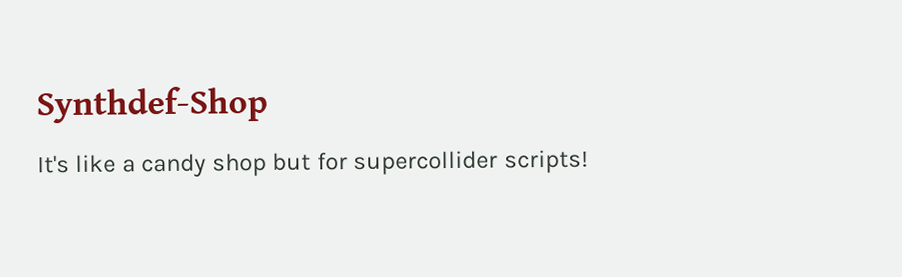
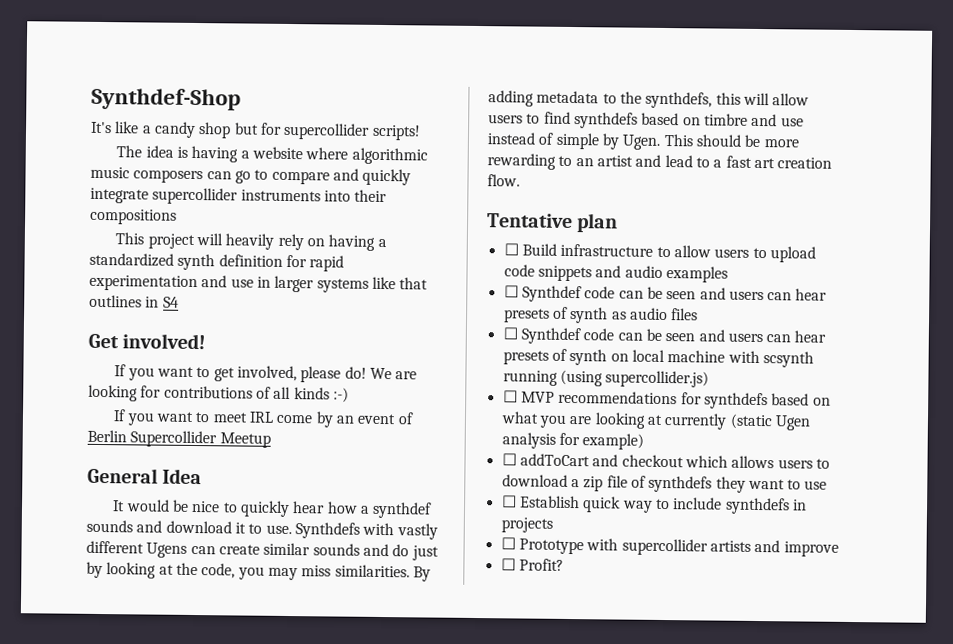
(589, 161) none -> [116,145,428,165] [90,166,412,186] [90,187,388,205] [90,208,177,225] [115,232,387,251] [89,252,345,272] [89,274,429,293] [89,294,179,308] [88,333,207,350] [114,364,418,383] [88,384,349,403] [113,409,414,428] [87,429,271,448] [87,467,203,485] [112,499,433,519] [86,519,438,540] [86,540,439,561] [86,561,431,582] [488,90,810,109] [488,111,804,129] [487,132,799,150] [487,153,833,170] [487,174,520,187] [487,213,619,233] [503,243,816,263] [503,264,728,283] [503,285,828,303] [502,306,699,324] [502,327,827,345] [502,348,814,368] [502,369,710,388] [502,390,831,410] [500,411,811,431] [501,432,645,450] [501,453,830,469] [501,474,828,493] [501,495,807,515] [500,517,553,533] [500,537,839,557] [500,558,564,571] // The idea is having a website where algorithmic music composers can go to compare and quickly integrate supercollider instruments into their compositions // This project will heavily rely on having a standardized synth definition for rapid experimentation and use in larger systems like that outlines in S4 // Get involved! // If you want to get involved, please do! We are looking for contributions of all kinds :-) // If you want to meet IRL come by an event of Berlin Supercollider Meetup // General Idea // It would be nice to quickly hear how a synthdef sounds and download it to use. Synthdefs with vastly different Ugens can create similar sounds and do just by looking at the code, you may miss similarities. By adding metadata to the synthdefs, this will allow users to find synthdefs based on timbre and use instead of simple by Ugen. This should be more rewarding to an artist and lead to a fast art creation flow. // Tentative plan // ☐ Build infrastructure to allow users to upload code snippets and audio examples // ☐ Synthdef code can be seen and users can hear presets of synth as audio files // ☐ Synthdef code can be seen and users can hear presets of synth on local machine with scsynth running (using supercollider.js) // ☐ MVP recommendations for synthdefs based on what you are looking at currently (static Ugen analysis for example) // ☐ addToCart and checkout which allows users to download a zip file of synthdefs they want to use // ☐ Establish quick way to include synthdefs in projects // ☐ Prototype with supercollider artists and improve // ☐ Profit?

